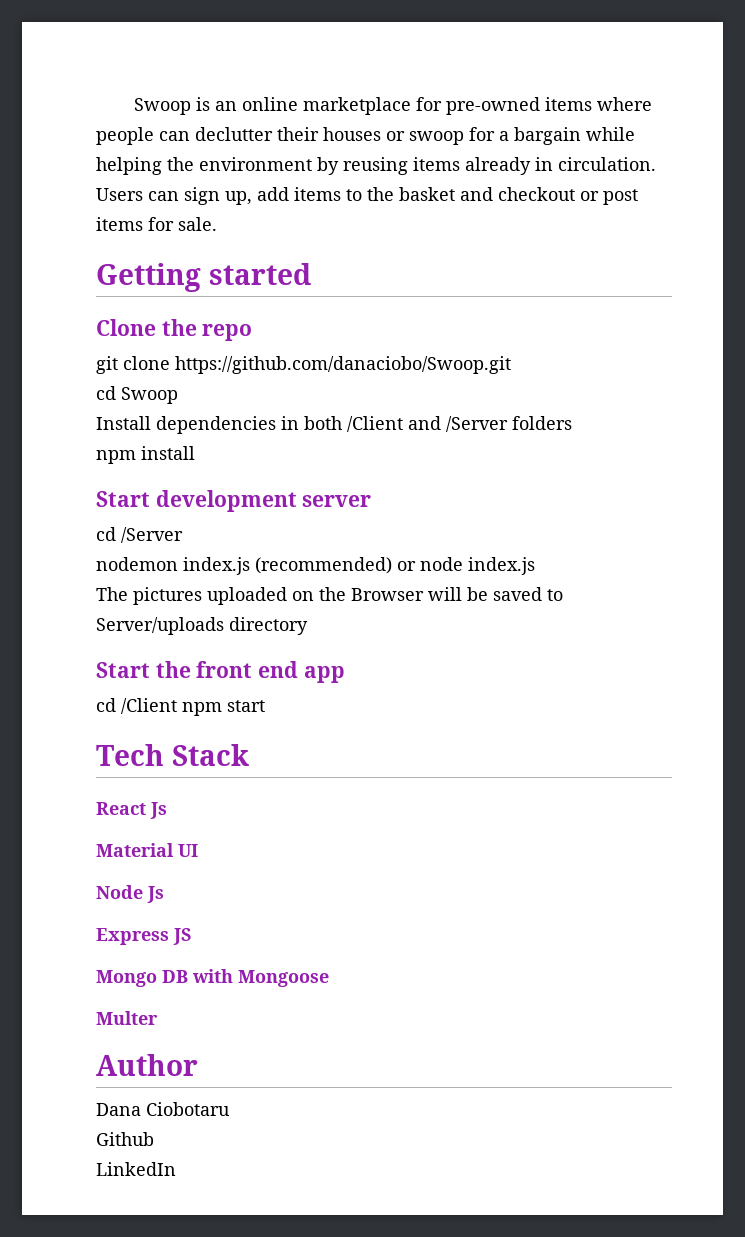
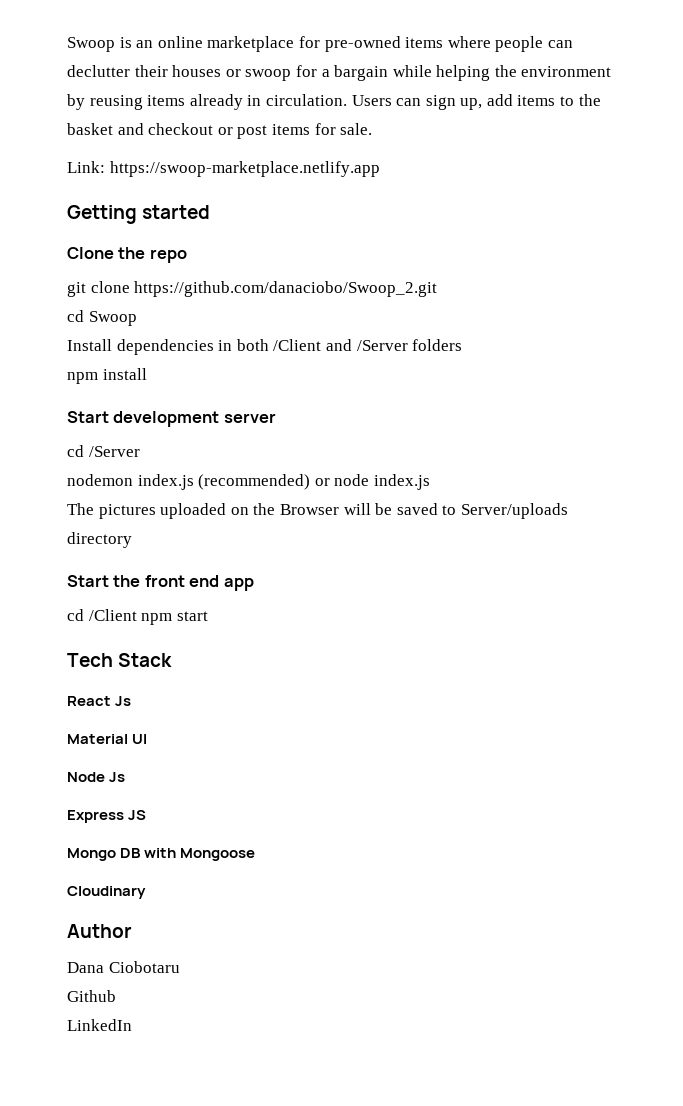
(217, 224) none -> [67,161,380,177] // Link: https://swoop-marketplace.netlify.app
[175,356,511,374] https://github.com/danaciobo/Swoop.git -> [134,281,438,297] https://github.com/danaciobo/Swoop_2.git
[96,1011,158,1025] Multer -> [67,886,146,899] Cloudinary

